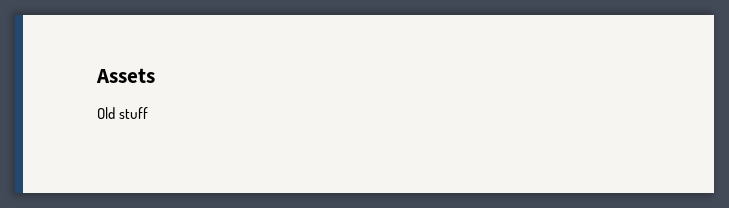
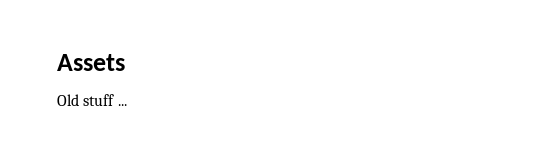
(149, 113) none -> [117,104,127,106] ...

